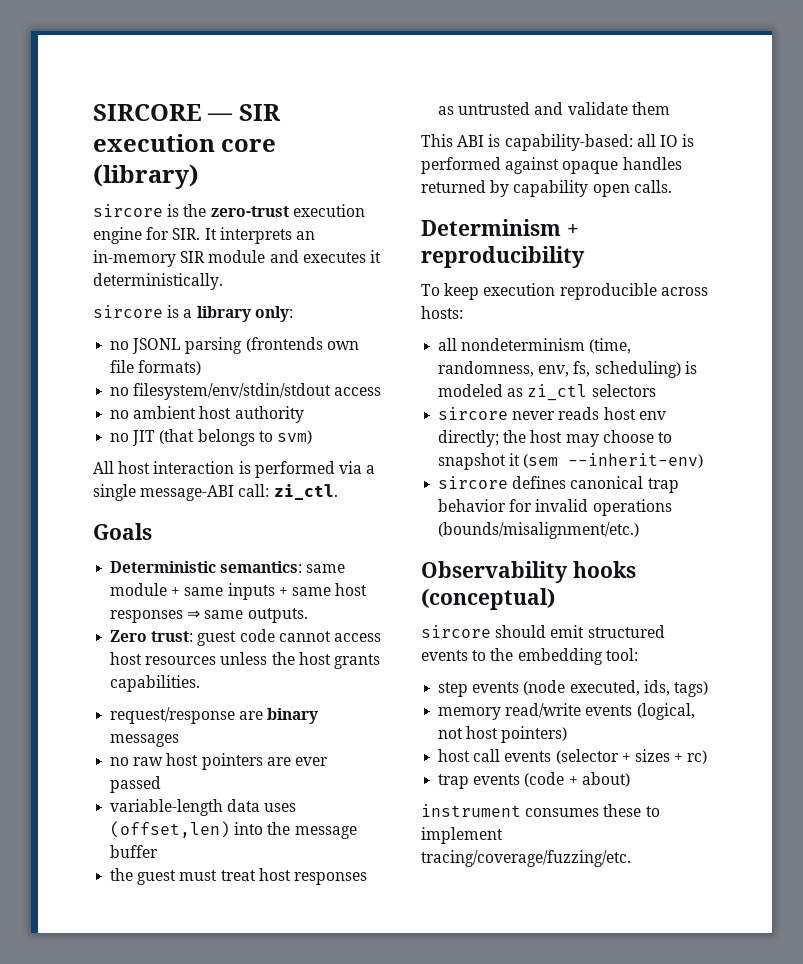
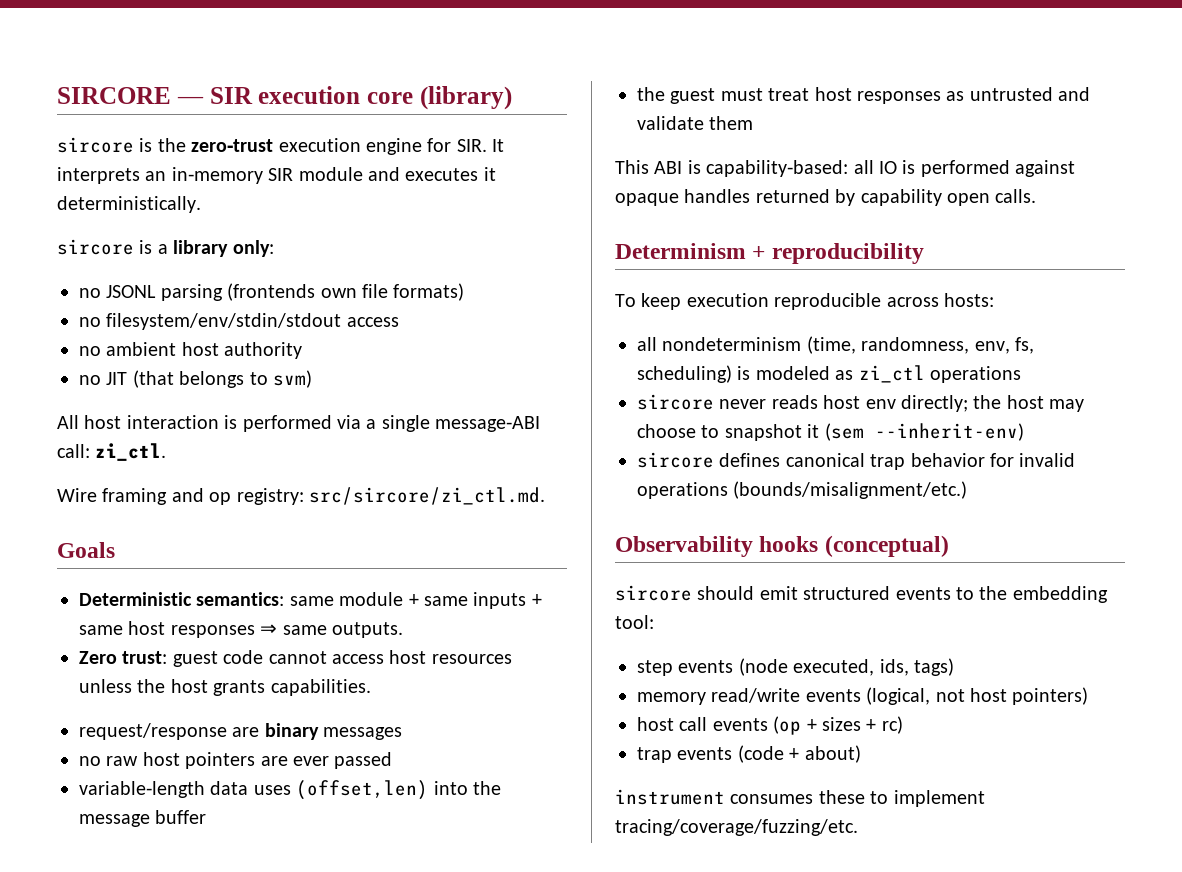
(338, 492) none -> [57,487,545,505] // Wire framing and op registry: src/sircore/zi_ctl.md.
[591,384,656,397] selectors -> [930,366,1021,383] operations
[555,749,619,764] (selector -> [773,716,802,735] (op

